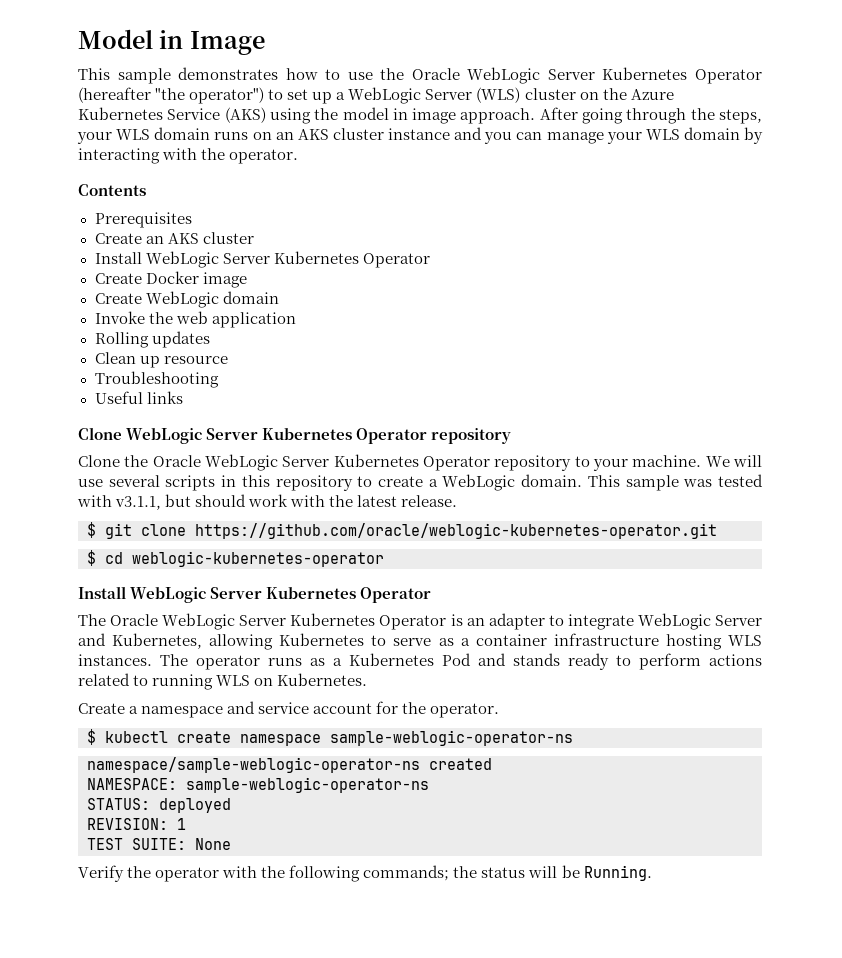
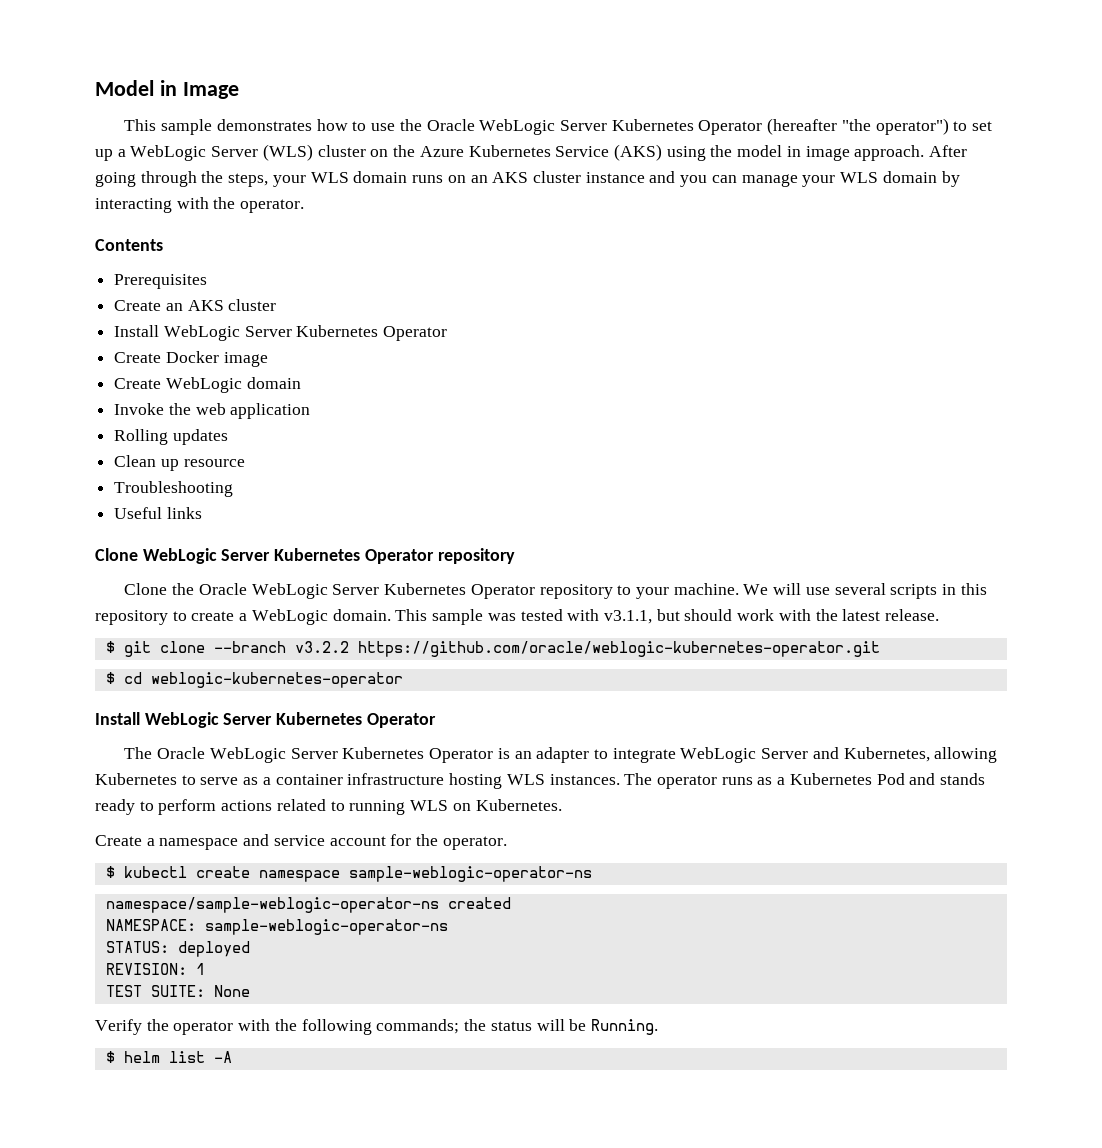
(186, 530) none -> [213,641,349,653] --branch v3.2.2
(652, 873) none -> [105,1051,232,1063] // $ helm list -A

